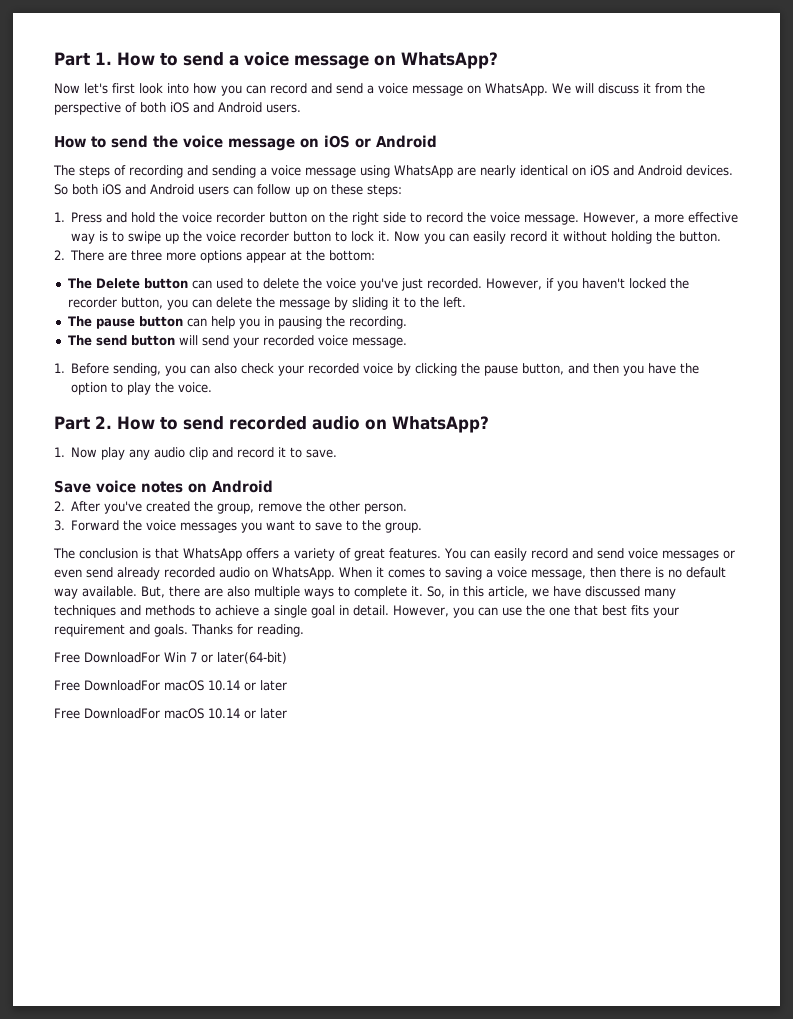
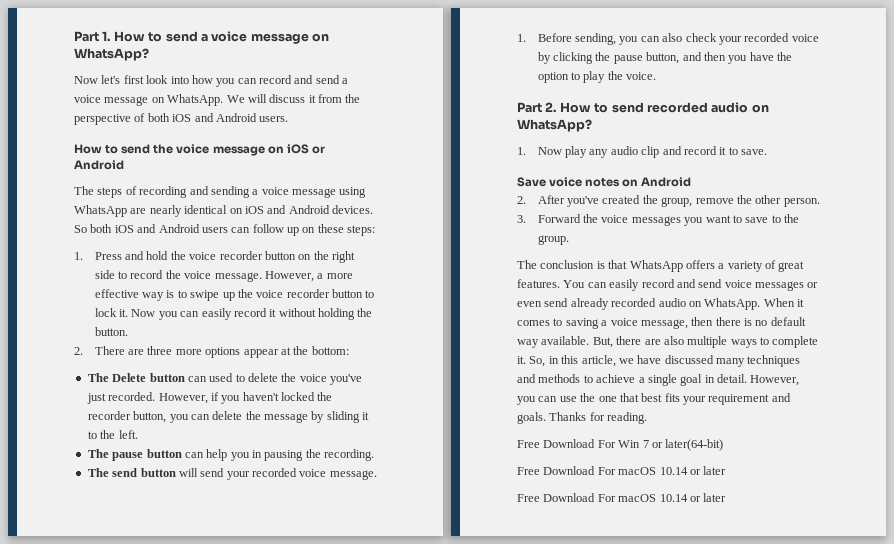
[84,652,160,663] DownloadFor -> [543,439,616,448] Download For
[84,680,160,691] DownloadFor -> [543,466,616,475] Download For
[84,708,160,719] DownloadFor -> [543,493,616,502] Download For

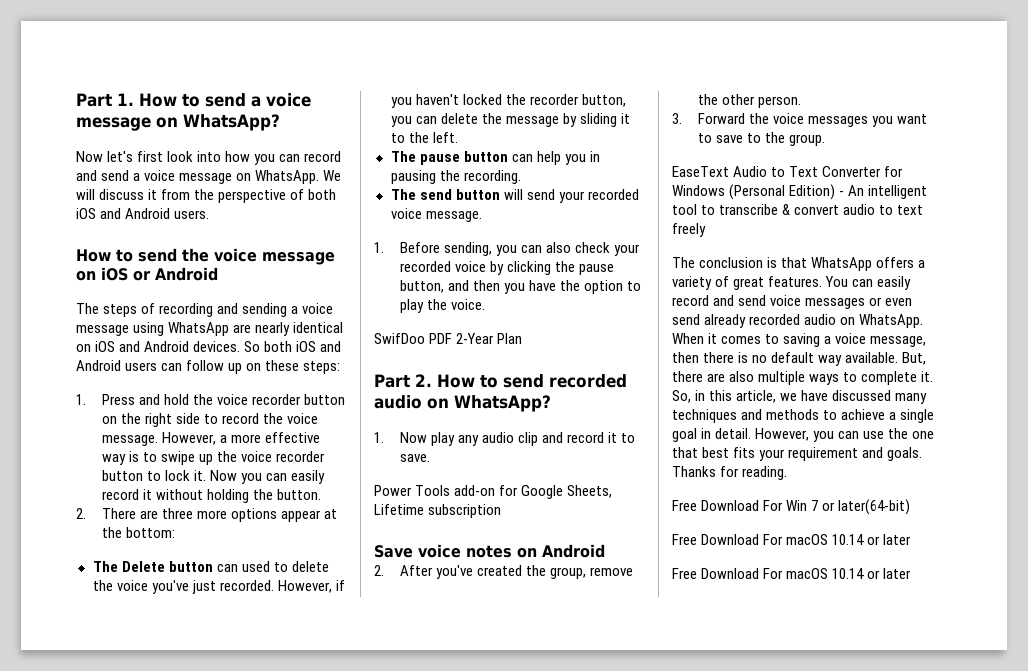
(657, 76) none -> [374,333,523,344] // SwifDoo PDF 2-Year Plan
(768, 152) none -> [374,485,613,499] [374,504,502,518] // Power Tools add-on for Google Sheets, Lifetime subscription
(569, 240) none -> [672,166,904,177] [672,184,928,200] [672,204,924,215] [672,223,706,237] // EaseText Audio to Text Converter for Windows (Personal Edition) - An intelligent tool to transcribe & convert audio to text freely

